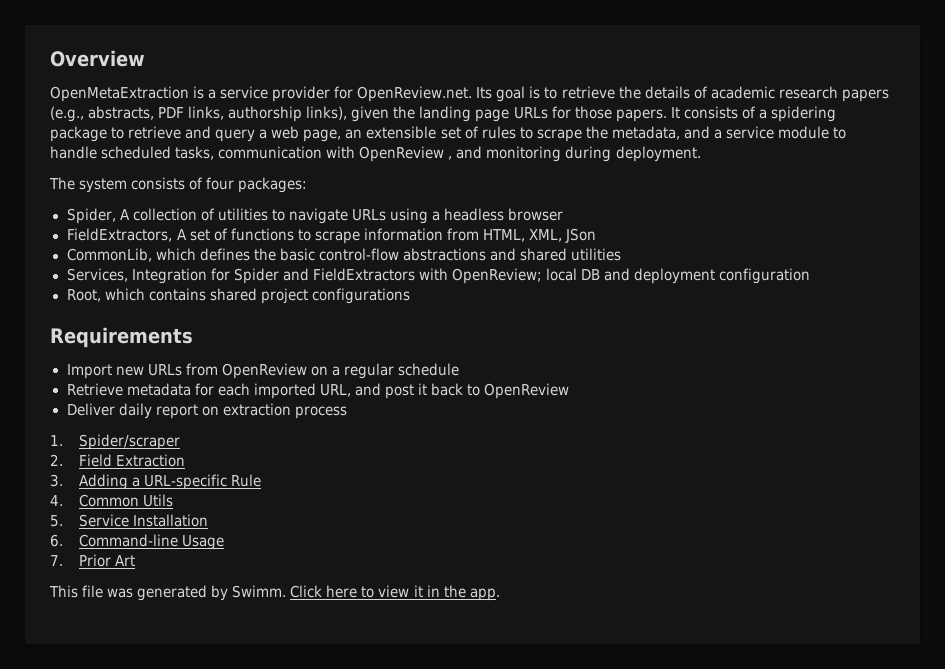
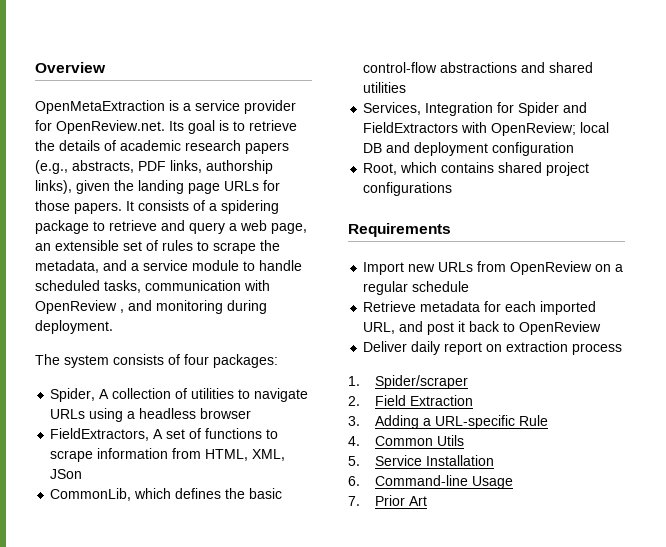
[49,585,500,601] // This file was generated by Swimm. Click here to view it in the app. -> (428, 501) none

